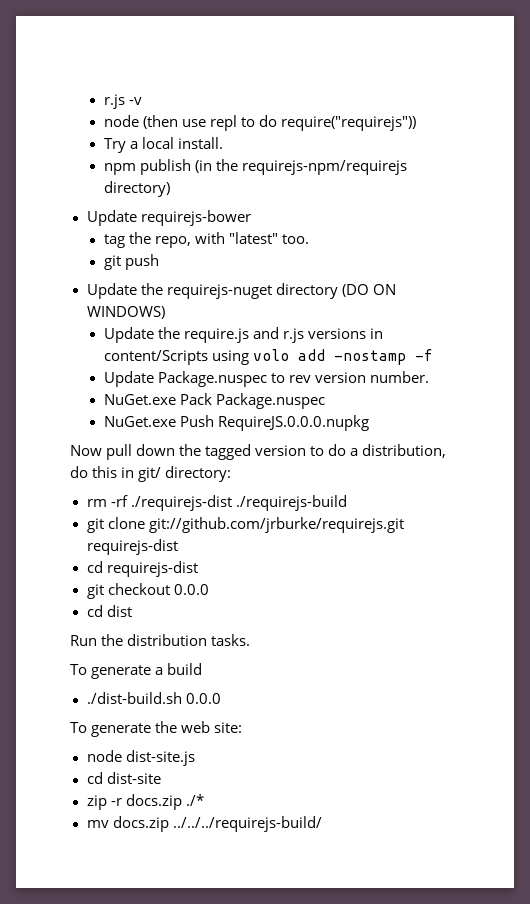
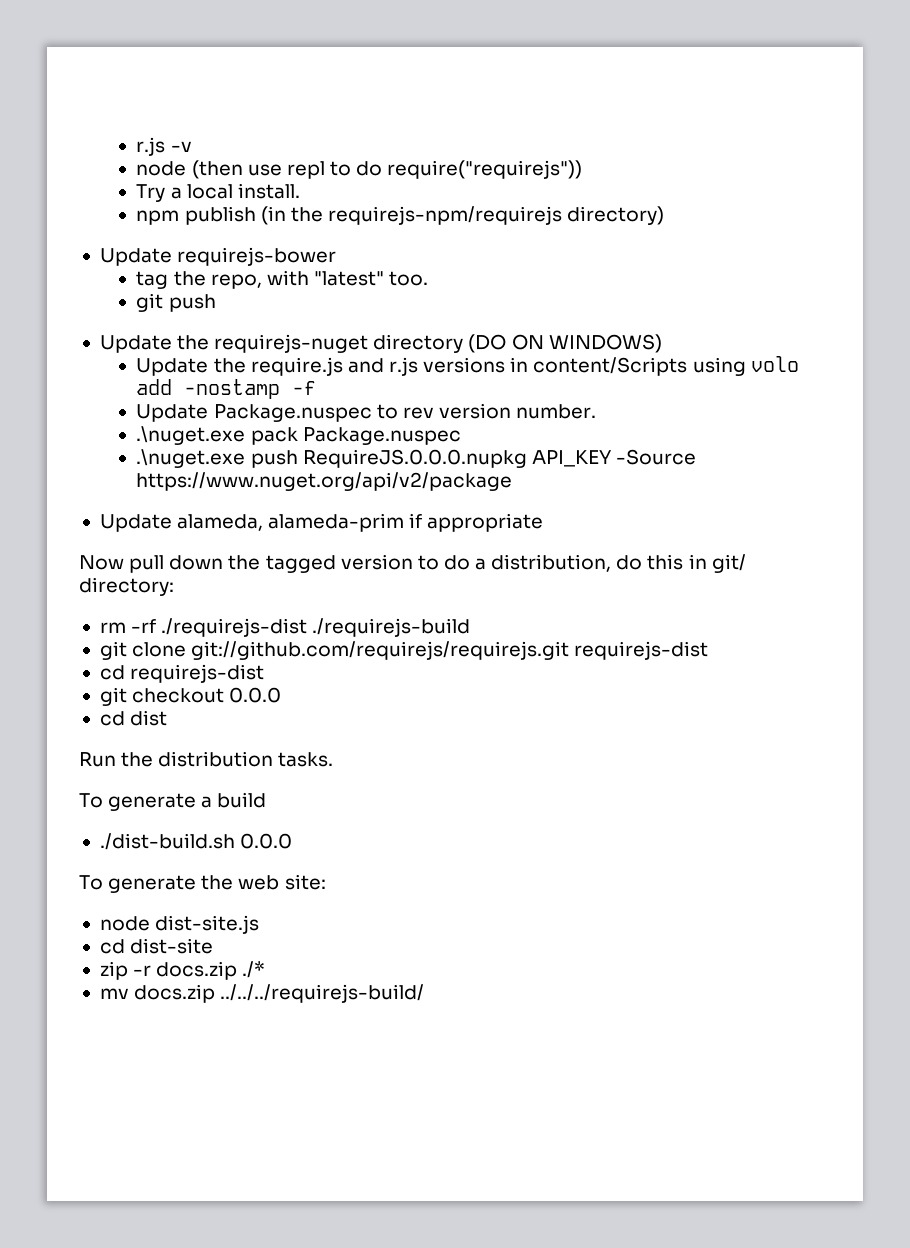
[103,393,212,405] NuGet.exe Pack -> [136,426,298,445] .\nuget.exe pack
[103,415,214,427] NuGet.exe Push -> [136,449,298,468] .\nuget.exe push
(369, 423) none -> [531,449,696,467] [136,472,513,491] [99,513,544,532] API_KEY -Source https://www.nuget.org/api/v2/package // Update alameda, alameda-prim if appropriate
[148,517,404,533] git://github.com/jrburke/requirejs.git -> [191,641,570,660] git://github.com/requirejs/requirejs.git

